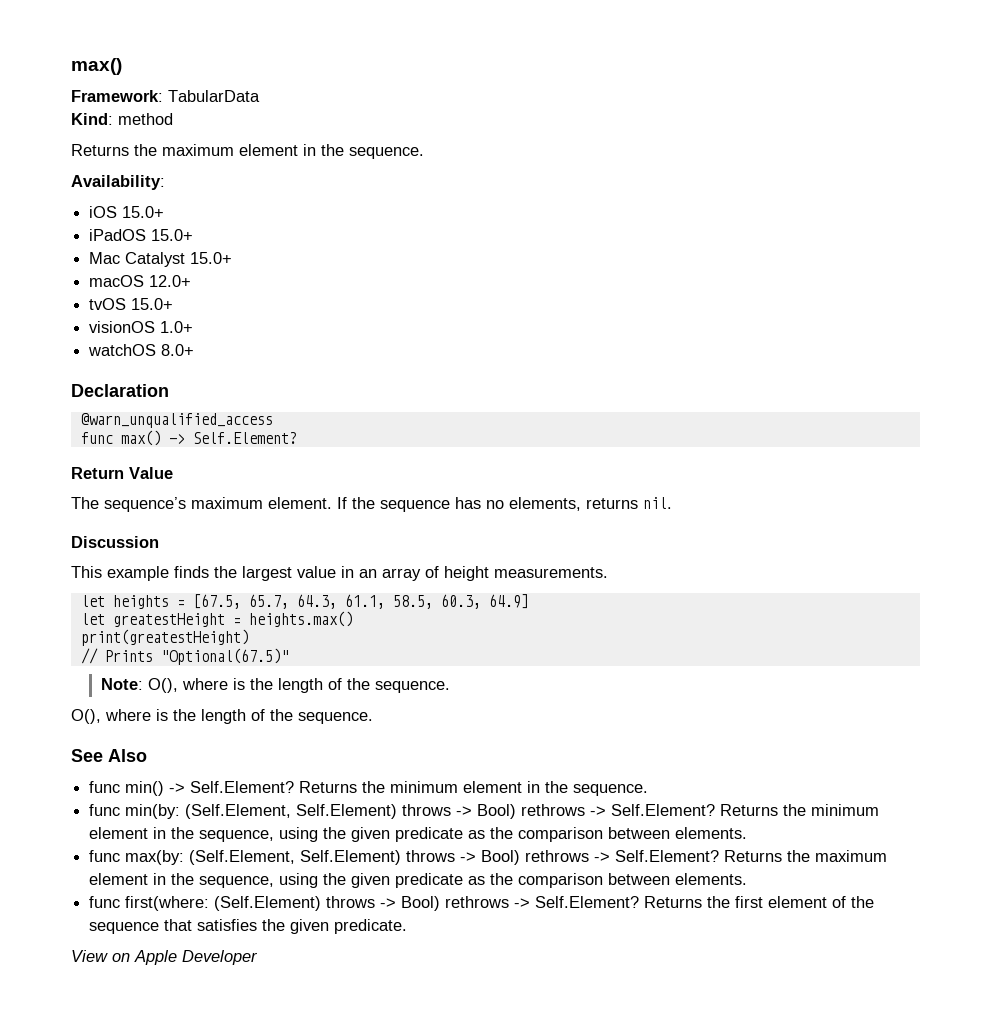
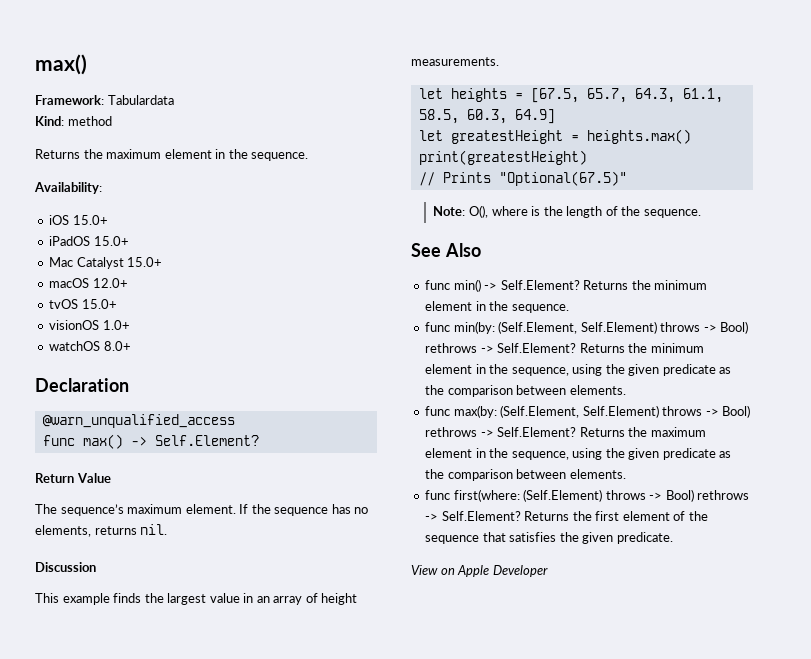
[168,90,260,102] TabularData -> [107,95,174,105] Tabulardata
[71,709,373,724] // O(), where is the length of the sequence. -> (701, 213) none

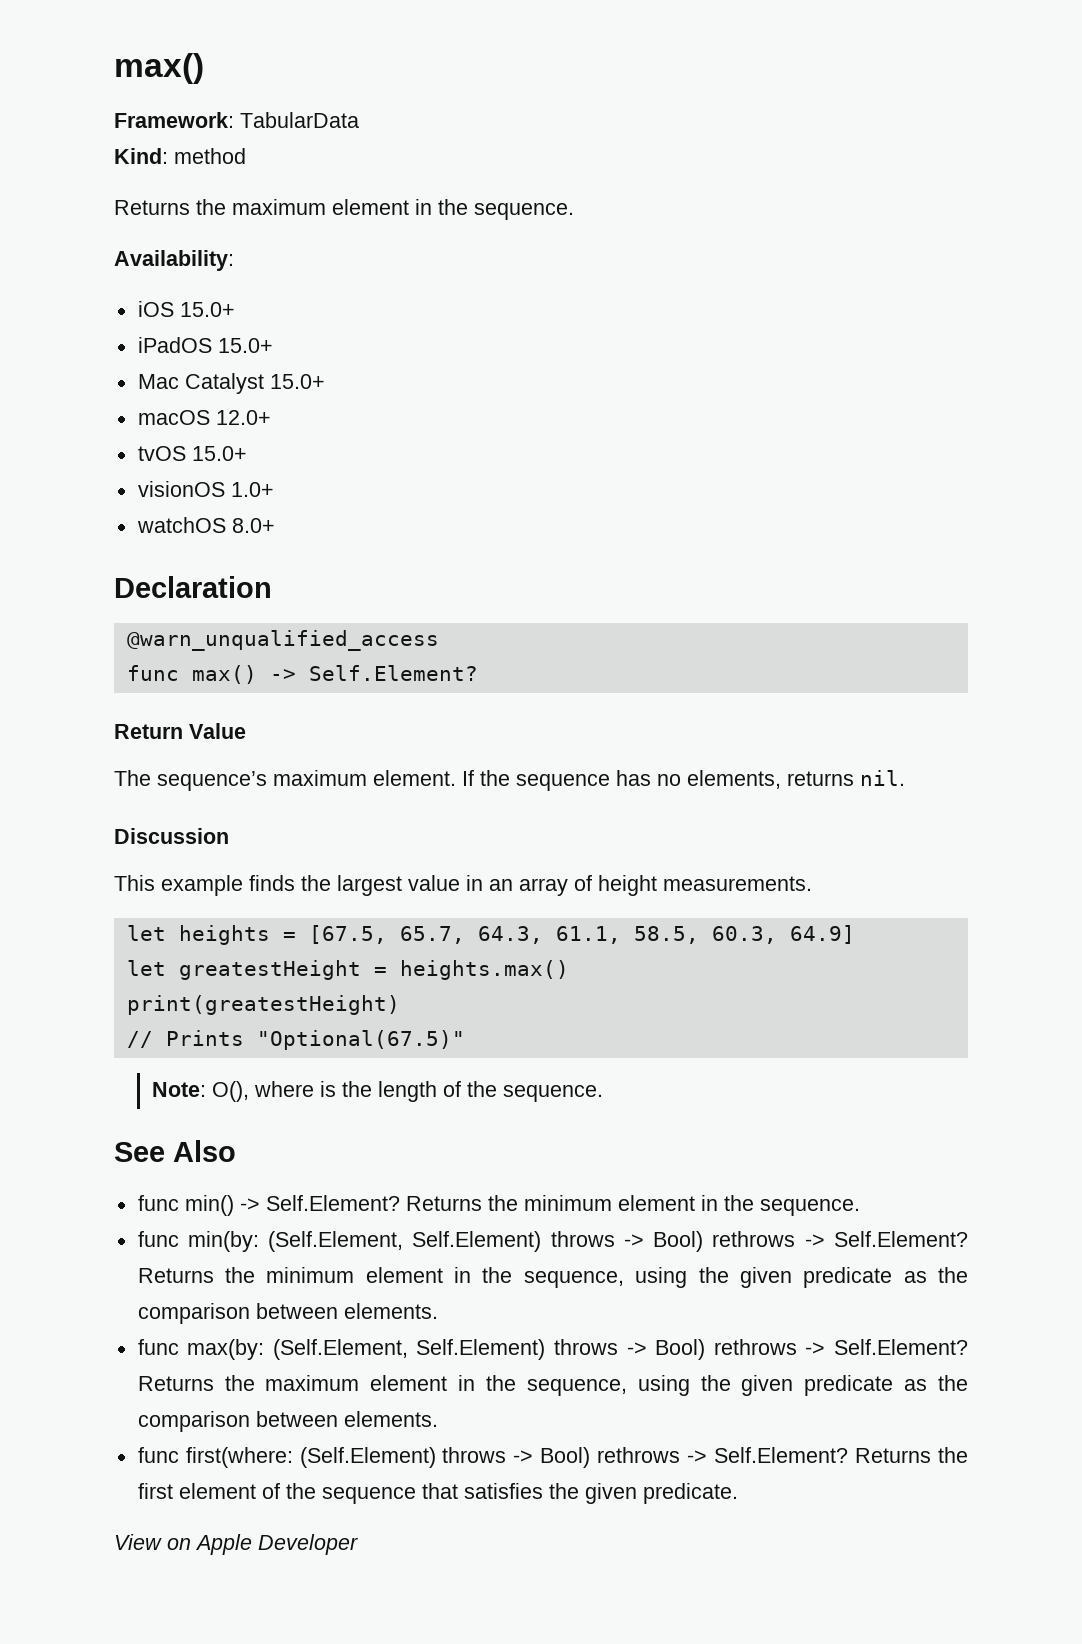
[107,95,174,105] Tabulardata -> [240,112,359,128] TabularData

